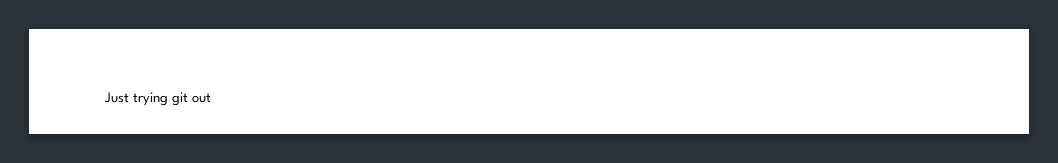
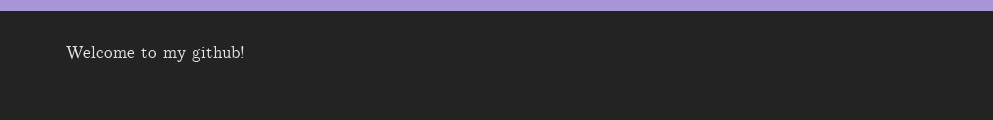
[104,92,211,106] Just trying git out -> [66,46,245,62] Welcome to my github!

